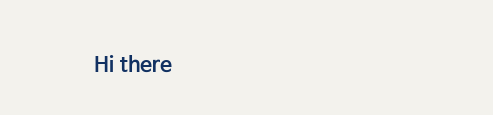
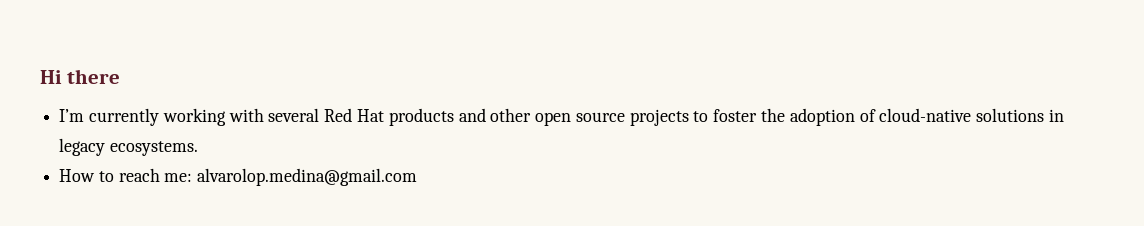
(172, 64) none -> [59,108,1065,126] [59,138,198,156] [59,168,418,186] // I’m currently working with several Red Hat products and other open source projects to foster the adoption of cloud-native solutions in legacy ecosystems. // How to reach me: alvarolop.medina@gmail.com

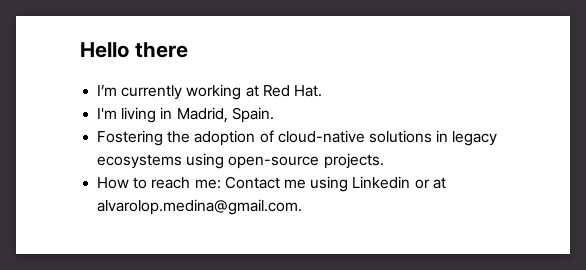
[40,70,62,84] Hi -> [80,42,129,58] Hello
[228,108,758,126] with several Red Hat products and other open source projects to foster -> [245,85,322,97] [97,107,274,123] [97,130,164,146] at Red Hat. // I'm living in Madrid, Spain. // Fostering
[109,141,198,156] ecosystems. -> [97,153,384,169] ecosystems using open-source projects.
[197,168,418,186] alvarolop.medina@gmail.com -> [224,176,446,192] [97,199,303,215] Contact me using Linkedin or at alvarolop.medina@gmail.com.

